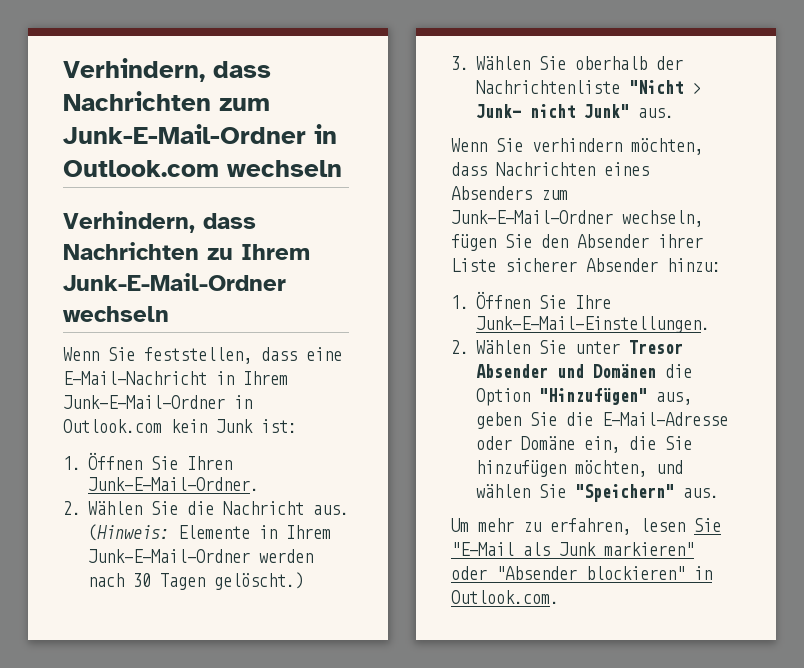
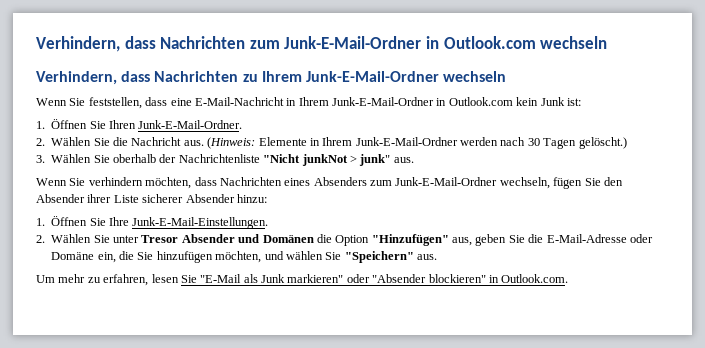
[692,82,701,94] [476,104,629,118] > Junk- nicht Junk" -> [301,154,391,166] junkNot > junk"

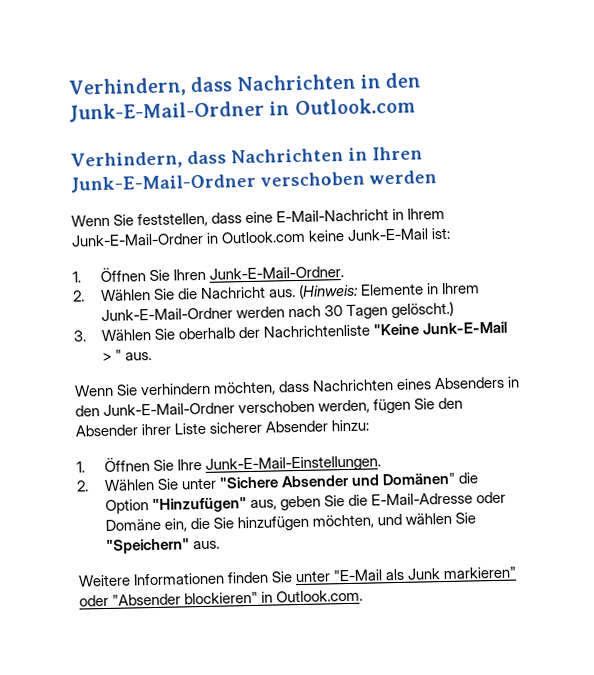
[36,36,608,52] [36,71,507,85] Verhindern, dass Nachrichten zum Junk-E-Mail-Ordner in Outlook.com wechseln // Verhindern, dass Nachrichten zu Ihrem Junk-E-Mail-Ordner wechseln -> [68,72,422,98] [69,97,416,123] [70,146,423,170] [70,170,437,193] Verhindern, dass Nachrichten in den Junk-E-Mail-Ordner in Outlook.com // Verhindern, dass Nachrichten in Ihren Junk-E-Mail-Ordner verschoben werden
[516,97,565,106] kein Junk -> [308,228,430,242] keine Junk-E-Mail
[263,154,391,166] "Nicht junkNot > junk" -> [372,321,508,336] [101,349,122,362] "Keine Junk-E-Mail > "
[370,177,550,189] zum Junk-E-Mail-Ordner wechseln, -> [507,376,521,388] [75,399,371,417] in den Junk-E-Mail-Ordner verschoben werden,
[141,235,179,243] Tresor -> [218,476,279,489] "Sichere
[262,235,314,243] Domänen -> [382,472,457,486] Domänen"
[36,274,197,286] Um mehr zu erfahren, lesen Sie -> [78,570,332,587] Weitere Informationen finden Sie unter

